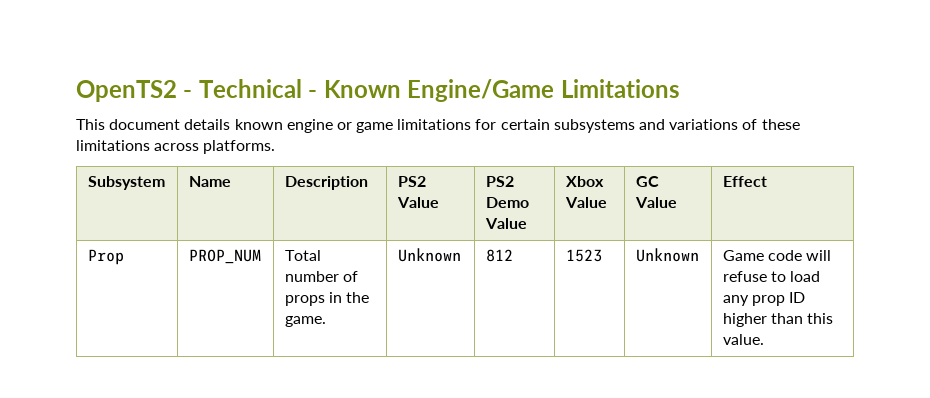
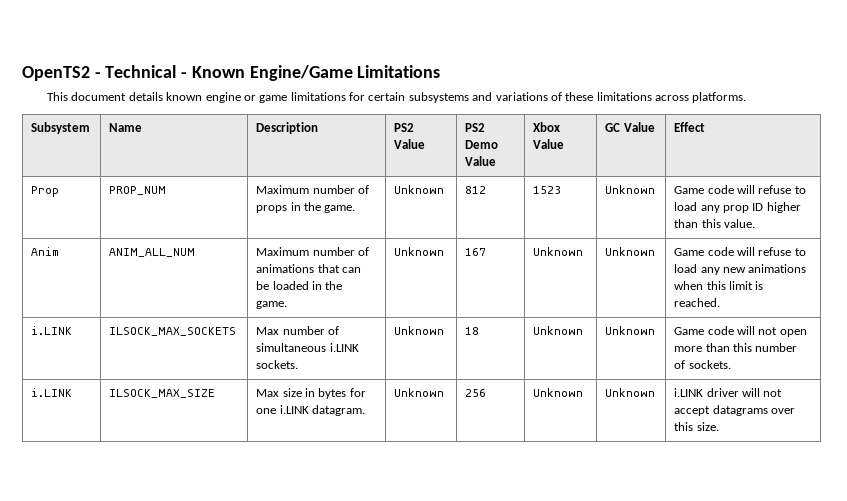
[284,250,321,261] Total -> [256,185,310,194] Maximum
(764, 339) none -> [31,247,60,256] [109,248,196,257] [256,247,370,256] [256,264,362,273] [256,281,343,290] [256,301,288,309] [394,247,445,256] [465,248,487,256] [533,247,584,256] [605,247,656,256] [674,247,806,256] [674,264,807,275] [674,281,764,290] [674,298,721,307] [31,326,73,335] [109,327,237,336] [256,326,340,335] [256,343,359,352] [256,360,299,369] [394,326,445,335] [465,327,480,335] [533,326,584,335] [605,326,656,335] [674,326,807,337] [674,343,798,352] [674,360,731,369] [31,388,73,397] [109,389,216,398] [256,388,366,399] [256,405,366,416] [394,388,445,397] [465,389,487,397] [533,388,584,397] [605,388,656,397] [674,388,783,397] [674,405,796,416] [674,422,719,431] // Anim | ANIM_ALL_NUM | Maximum number of animations that can be loaded in the game. | Unknown | 167 | Unknown | Unknown | Game code will refuse to load any new animations when this limit is reached. // i.LINK | ILSOCK_MAX_SOCKETS | Max number of simultaneous i.LINK sockets. | Unknown | 18 | Unknown | Unknown | Game code will not open more than this number of sockets. // i.LINK | ILSOCK_MAX_SIZE | Max size in bytes for one i.LINK datagram. | Unknown | 256 | Unknown | Unknown | i.LINK driver will not accept datagrams over this size.

